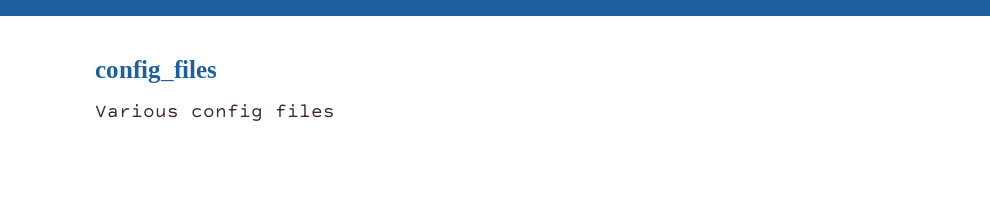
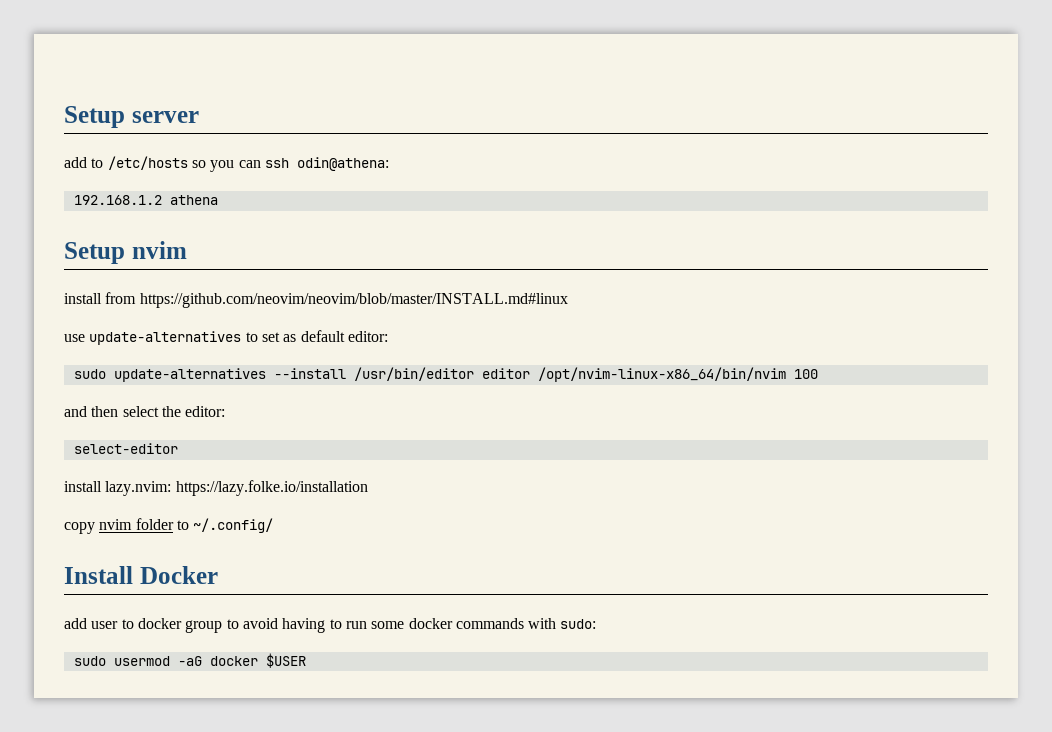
[95,60,217,83] [95,104,335,121] config_files // Various config files -> [64,106,199,128] [64,156,389,172] [73,195,218,205] [64,241,187,264] [64,292,568,308] [64,330,388,345] [73,367,818,382] [64,406,226,417] [73,443,178,454] [64,480,368,496] [64,518,274,534] [64,566,218,584] [64,618,597,633] [73,653,306,668] Setup server // add to /etc/hosts so you can ssh odin@athena: // 192.168.1.2 athena // Setup nvim // install from https://github.com/neovim/neovim/blob/master/INSTALL.md#linux // use update-alternatives to set as default editor: // sudo update-alternatives --install /usr/bin/editor editor /opt/nvim-linux-x86_64/bin/nvim 100 // and then select the editor: // select-editor // install lazy.nvim: https://lazy.folke.io/installation // copy nvim folder to ~/.config/ // Install Docker // add user to docker group to avoid having to run some docker commands with sudo: // sudo usermod -aG docker $USER

